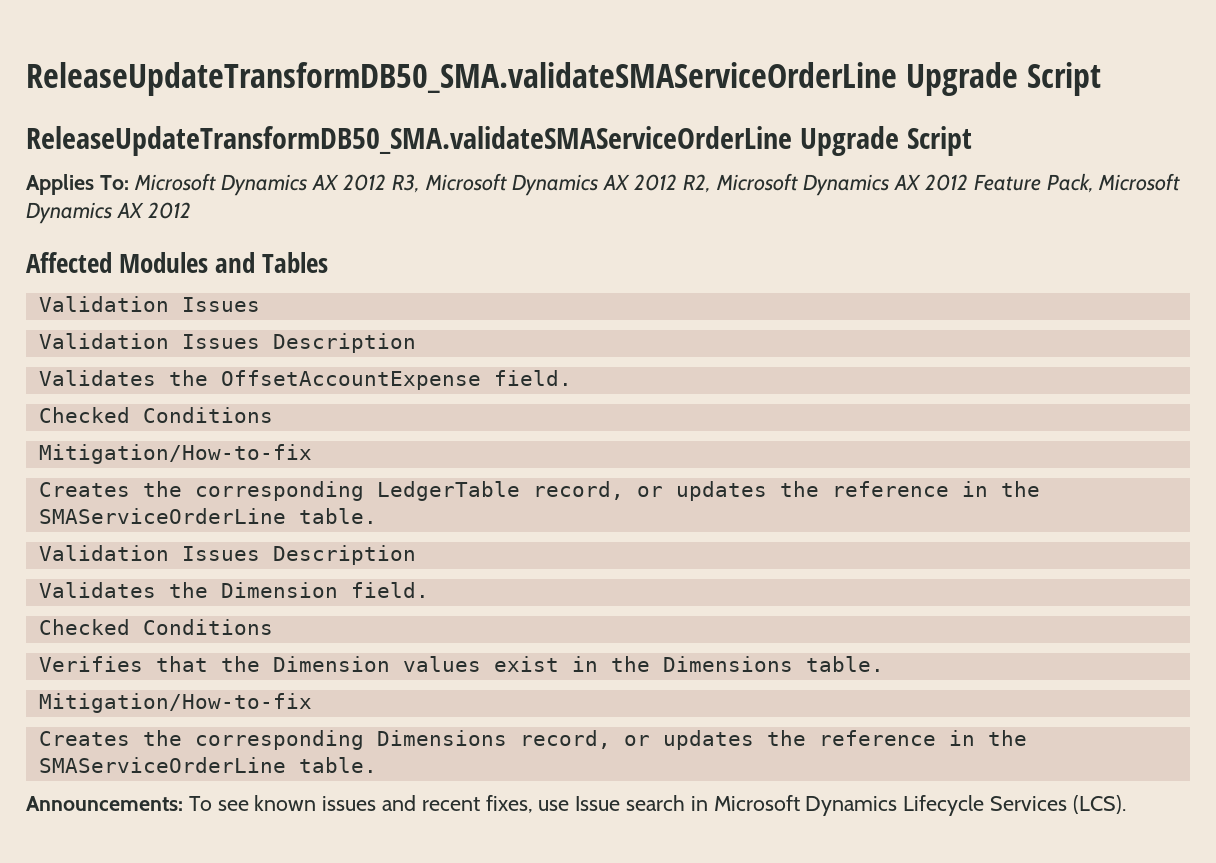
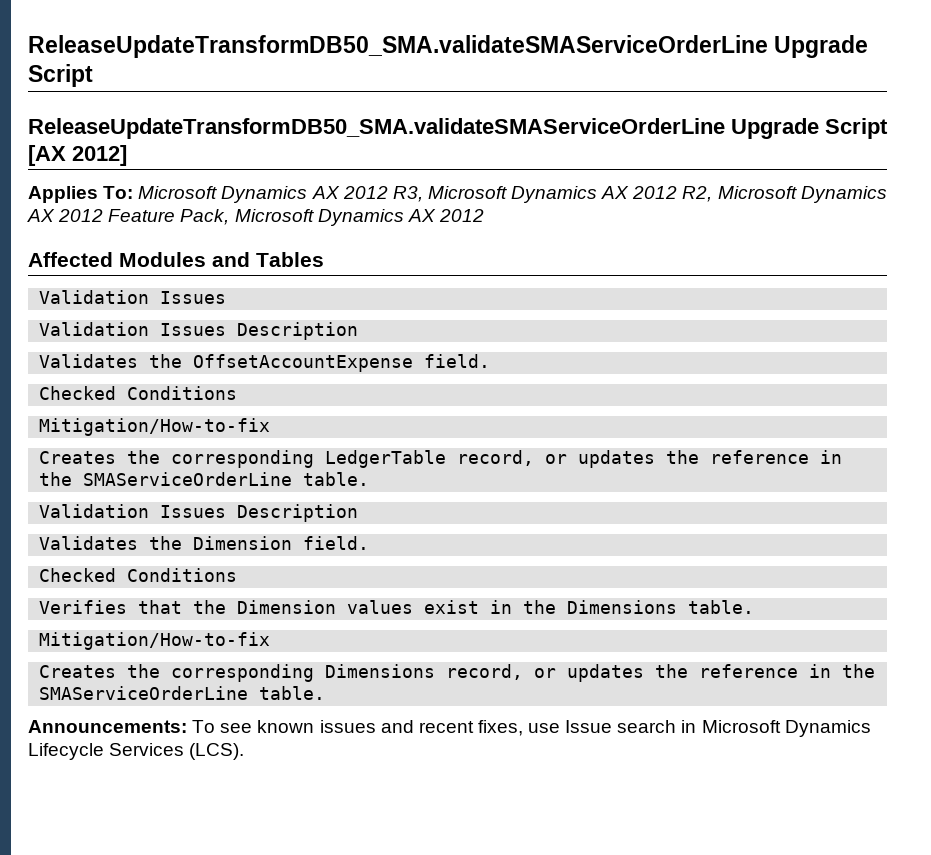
(973, 141) none -> [28,145,127,166] [AX 2012]

